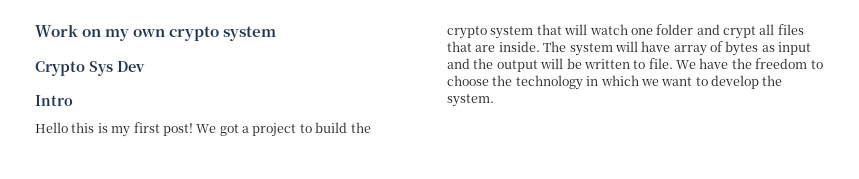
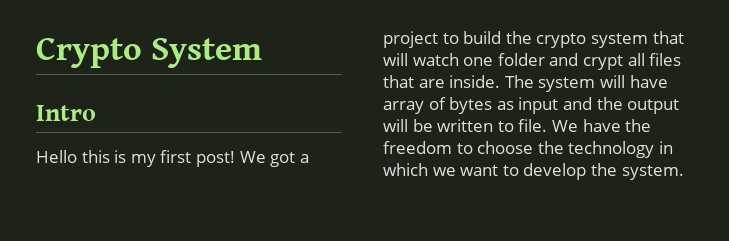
[35,24,277,41] [35,61,145,76] Work on my own crypto system // Crypto Sys Dev -> [36,37,263,68] Crypto System

